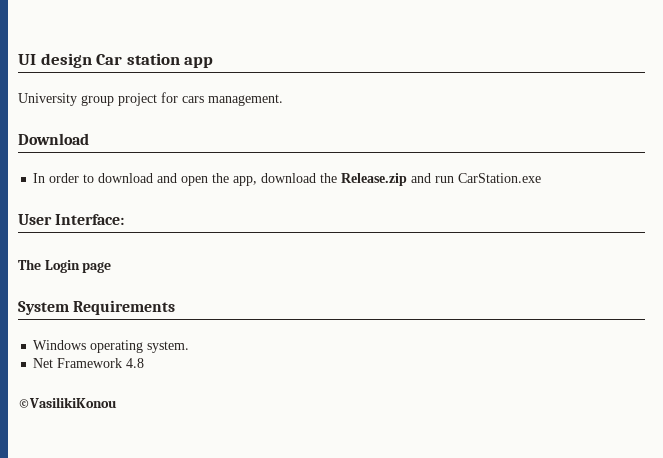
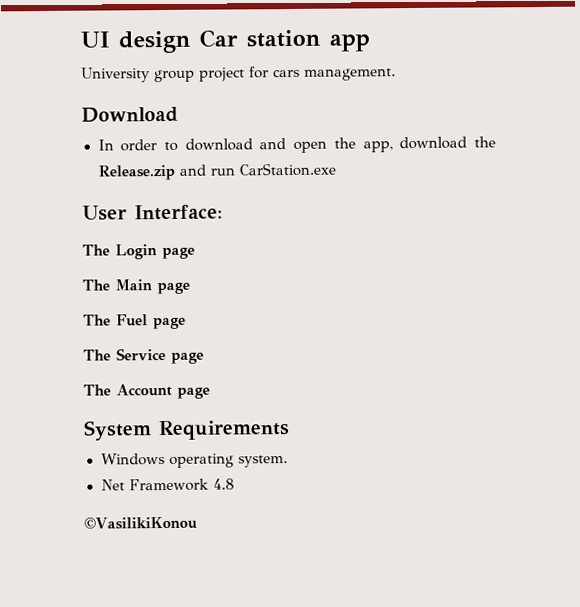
(112, 267) none -> [82,279,190,295] [83,314,186,330] [83,348,204,364] [83,383,210,399] // The Main page // The Fuel page // The Service page // The Account page

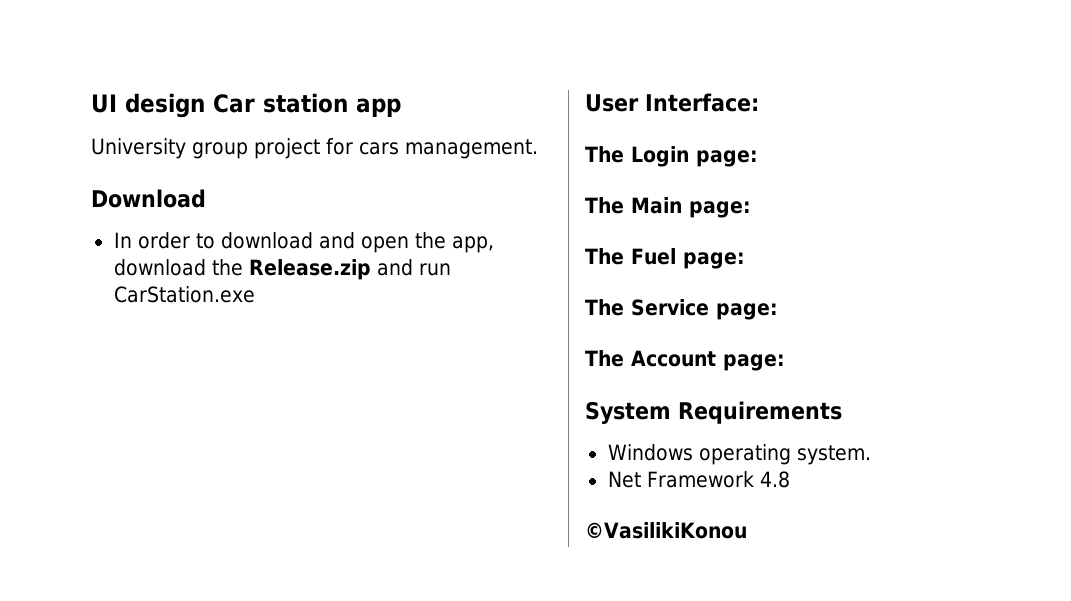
[162,247,195,260] page -> [696,150,758,167] page:
[157,282,190,295] page -> [689,201,751,218] page:
[153,317,186,330] page -> [682,252,745,269] page:
[171,352,204,364] page -> [716,303,778,320] page:
[177,387,210,399] page -> [723,354,785,371] page:

